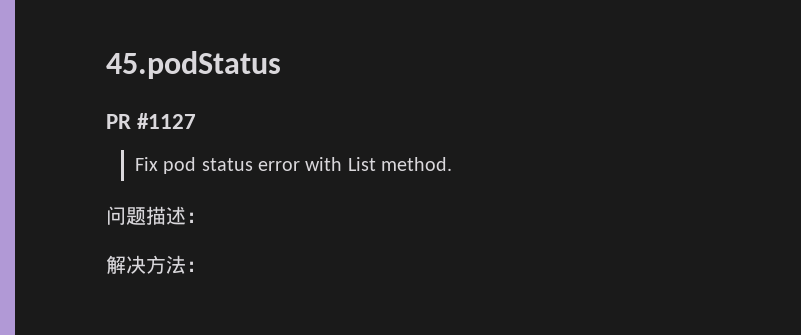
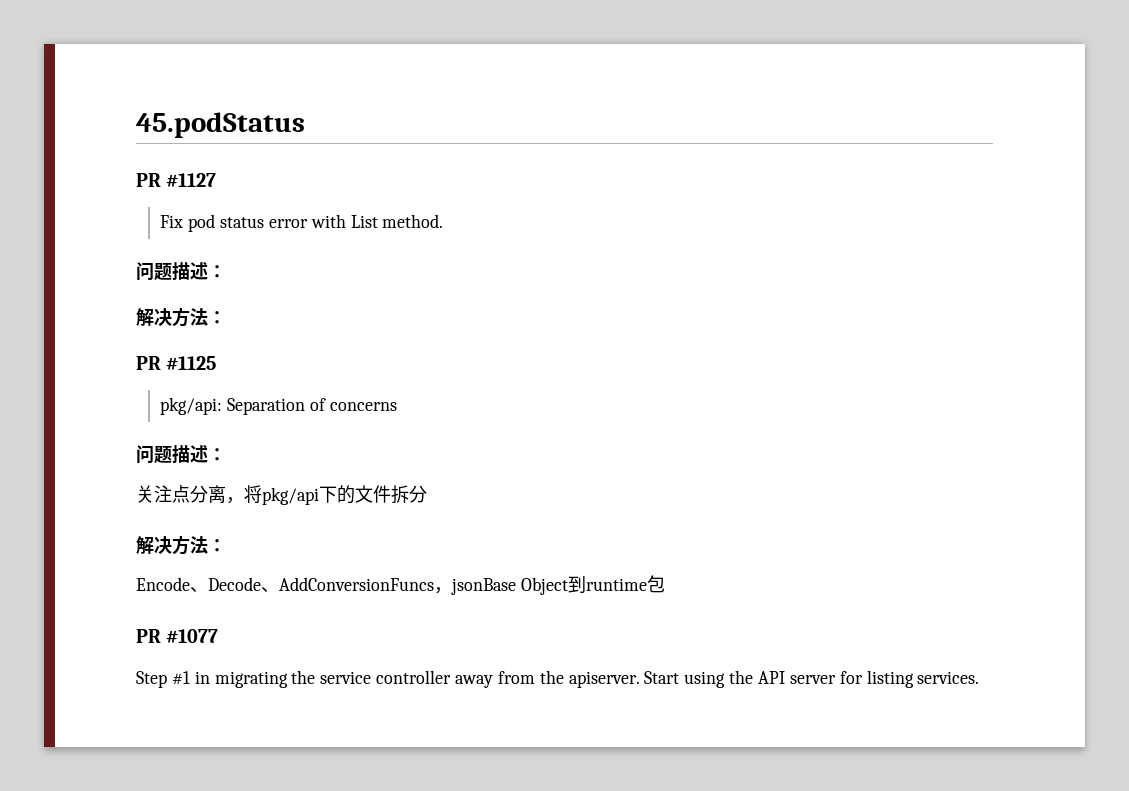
(206, 266) none -> [136,356,217,370] [160,397,397,415] [136,445,226,464] [136,485,427,505] [136,535,226,555] [136,575,665,595] [136,629,219,643] [136,670,980,688] // PR #1125 // pkg/api: Separation of concerns // 问题描述： // 关注点分离，将pkg/api下的文件拆分 // 解决方法： // Encode、Decode、AddConversionFuncs，jsonBase Object到runtime包 // PR #1077 // Step #1 in migrating the service controller away from the apiserver. Start using the API server for listing services.

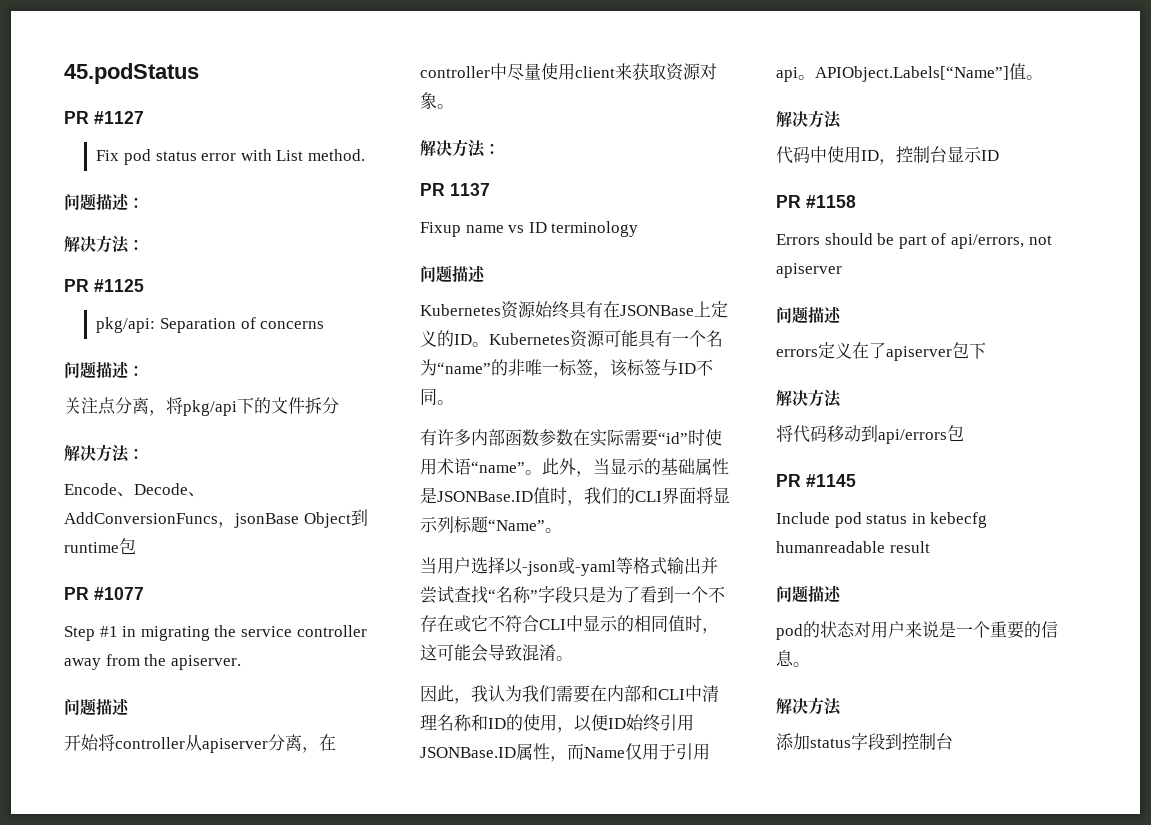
[644,670,980,688] Start using the API server for listing services. -> [64,698,129,716] [64,734,336,753] [420,63,717,81] [420,92,454,109] [420,139,500,158] [420,183,490,196] [420,221,639,237] [420,265,485,283] [420,301,728,319] [420,330,723,348] [420,359,713,378] [420,388,454,405] [420,429,722,447] [420,458,729,477] [420,487,730,506] [420,516,562,533] [420,556,718,576] [420,586,725,604] [420,615,719,634] [420,644,573,662] [420,685,719,704] [420,714,694,733] [420,743,710,762] [776,63,1043,82] [776,110,842,129] [776,146,999,165] [776,195,856,208] [776,233,1052,249] [776,263,842,278] [776,306,841,324] [776,342,986,361] [776,389,842,408] [776,425,964,444] [776,474,856,487] [776,512,988,528] [776,541,930,553] [776,585,841,603] [776,621,1058,640] [776,650,810,667] [776,697,842,716] [776,733,953,750] // 问题描述 // 开始将controller从apiserver分离，在controller中尽量使用client来获取资源对象。 // 解决方法： // PR 1137 // Fixup name vs ID terminology // 问题描述 // Kubernetes资源始终具有在JSONBase上定义的ID。Kubernetes资源可能具有一个名为“name”的非唯一标签，该标签与ID不同。 // 有许多内部函数参数在实际需要“id”时使用术语“name”。此外，当显示的基础属性是JSONBase.ID值时，我们的CLI界面将显示列标题“Name”。 // 当用户选择以-json或-yaml等格式输出并尝试查找“名称”字段只是为了看到一个不存在或它不符合CLI中显示的相同值时，这可能会导致混淆。 // 因此，我认为我们需要在内部和CLI中清理名称和ID的使用，以便ID始终引用JSONBase.ID属性，而Name仅用于引用api。APIObject.Labels[“Name”]值。 // 解决方法 // 代码中使用ID，控制台显示ID // PR #1158 // Errors should be part of api/errors, not apiserver // 问题描述 // errors定义在了apiserver包下 // 解决方法 // 将代码移动到api/errors包 // PR #1145 // Include pod status in kebecfg humanreadable result // 问题描述 // pod的状态对用户来说是一个重要的信息。 // 解决方法 // 添加status字段到控制台

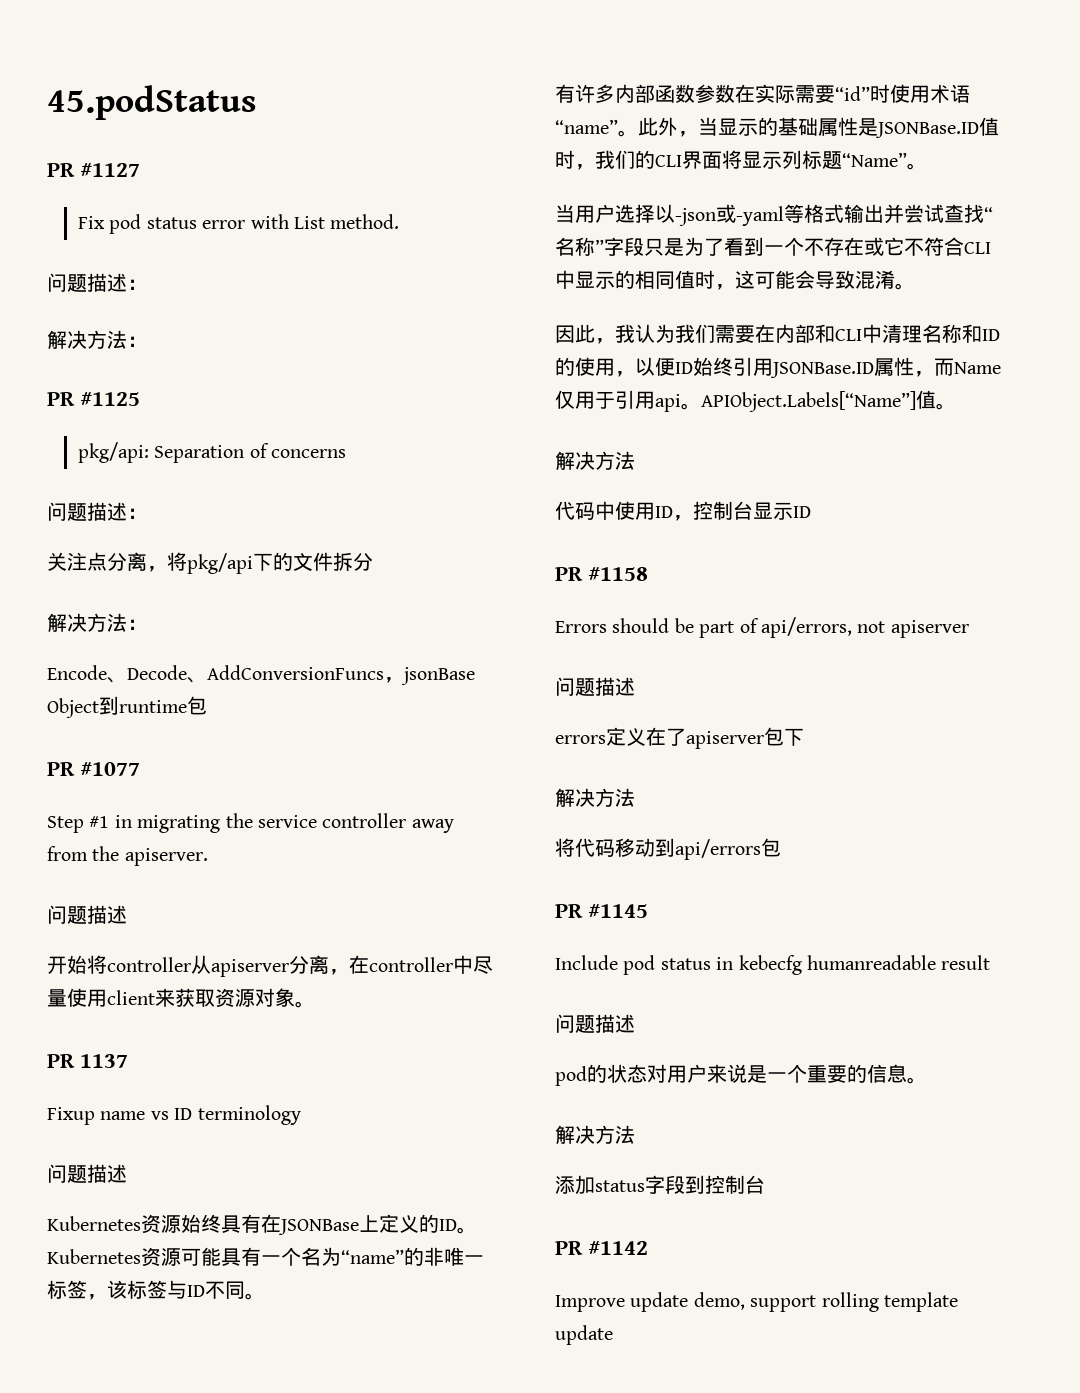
[420,139,500,158] // 解决方法： -> (315, 1004) none
(953, 741) none -> [555,1241,649,1255] [555,1292,958,1312] [555,1325,613,1345] // PR #1142 // Improve update demo, support rolling template update

